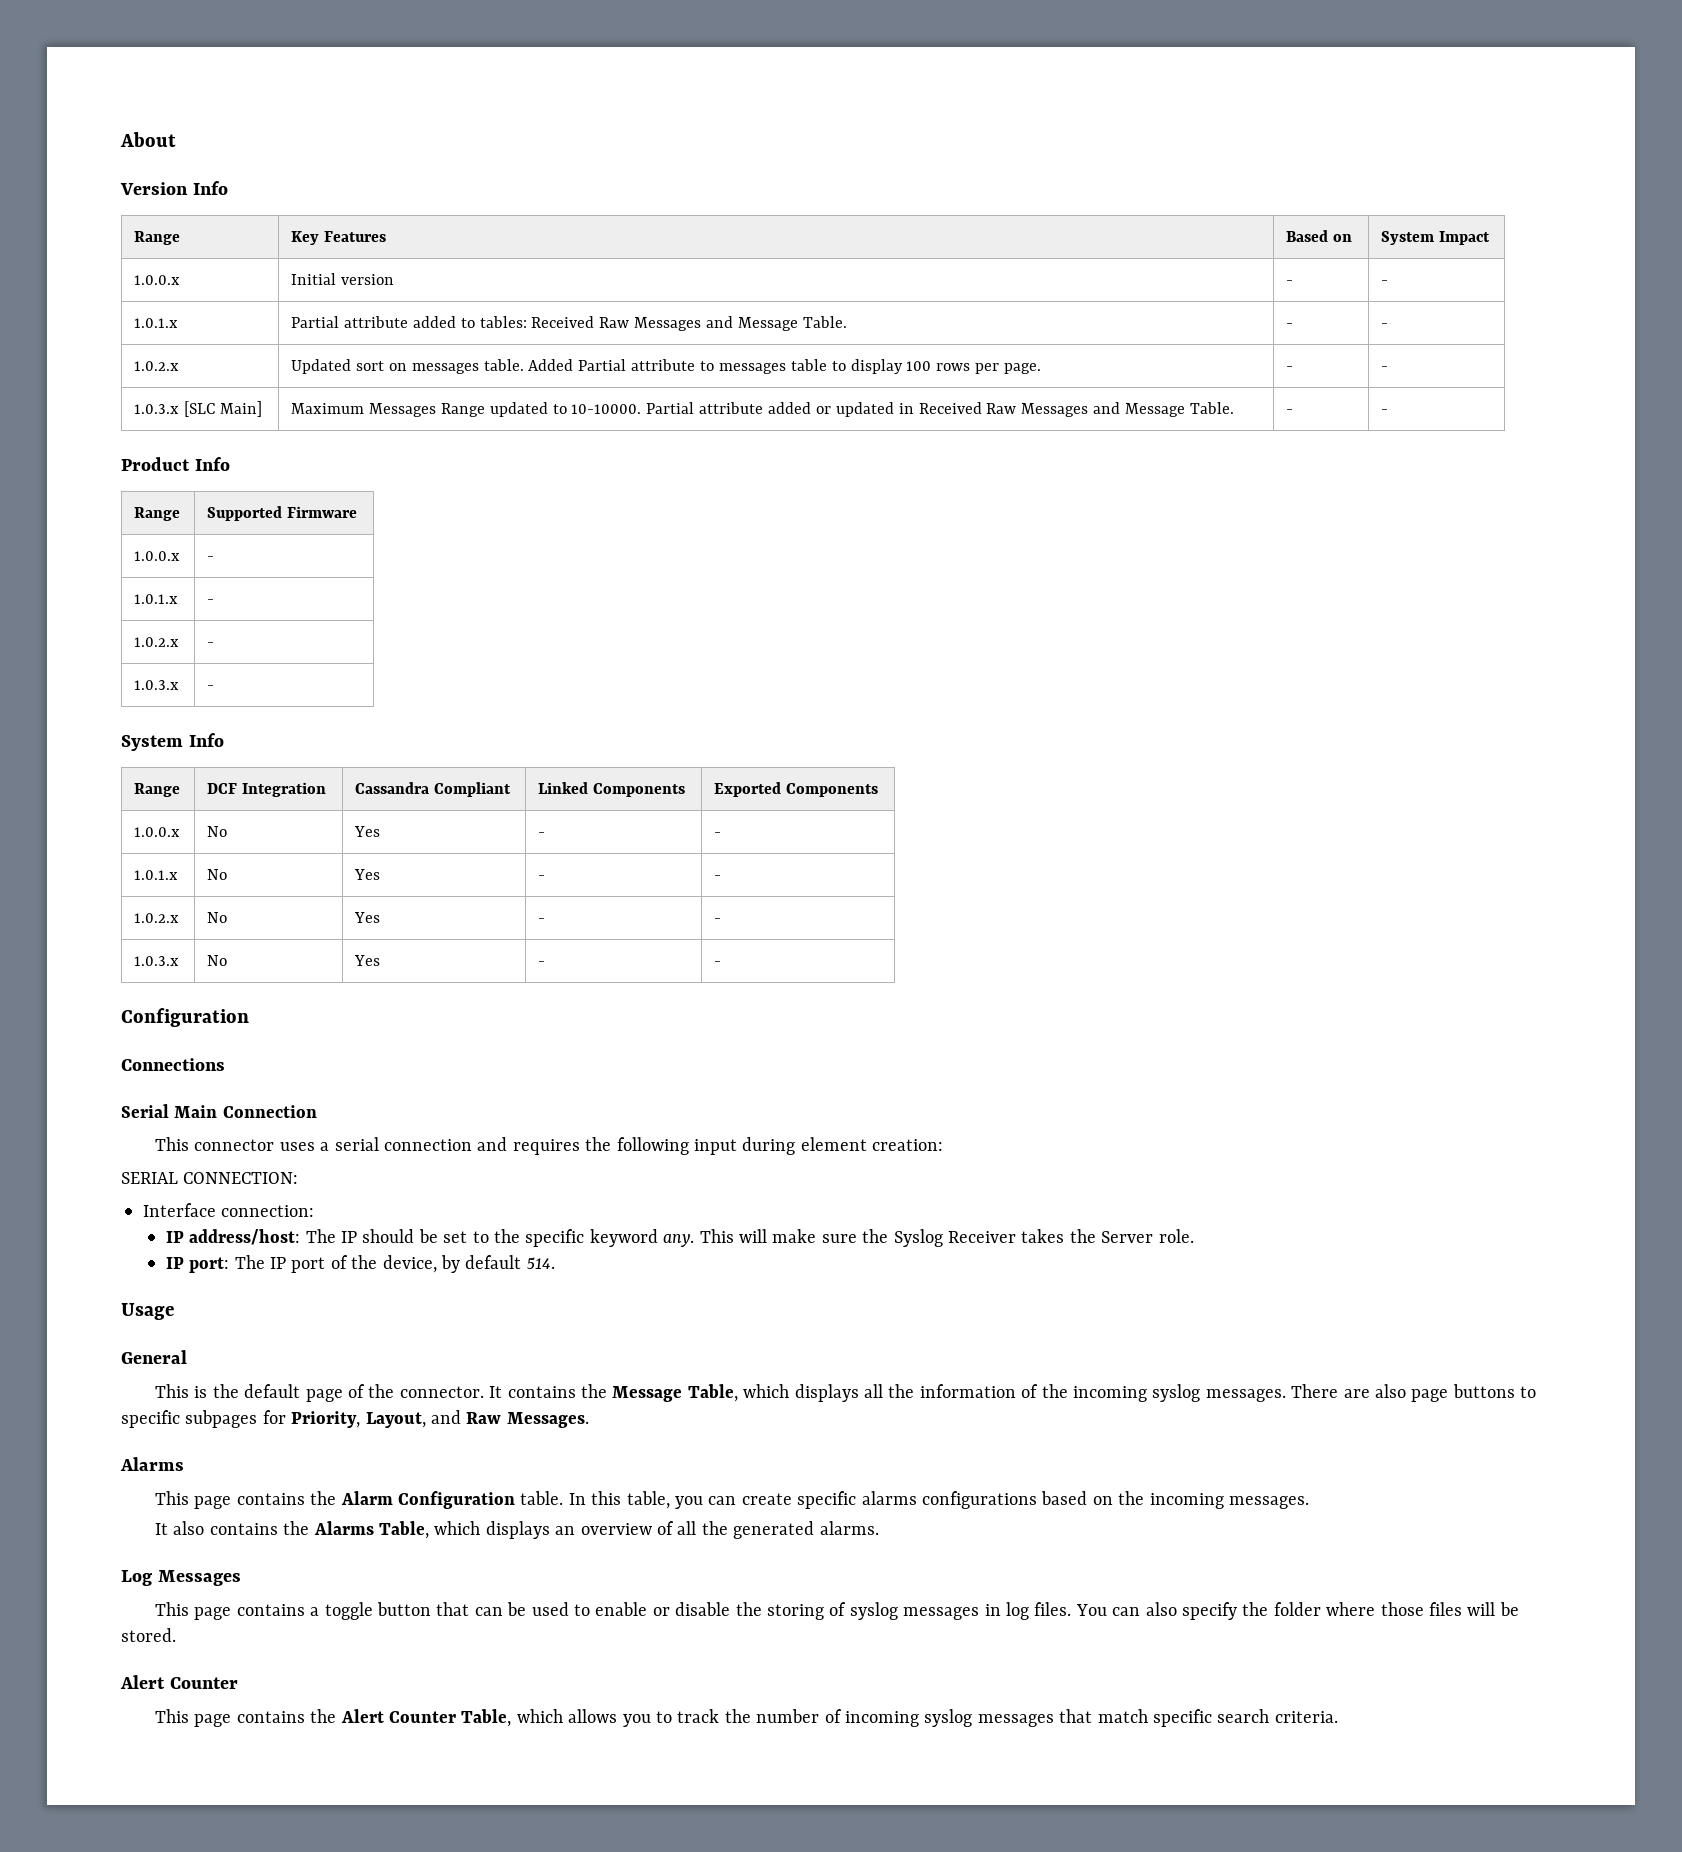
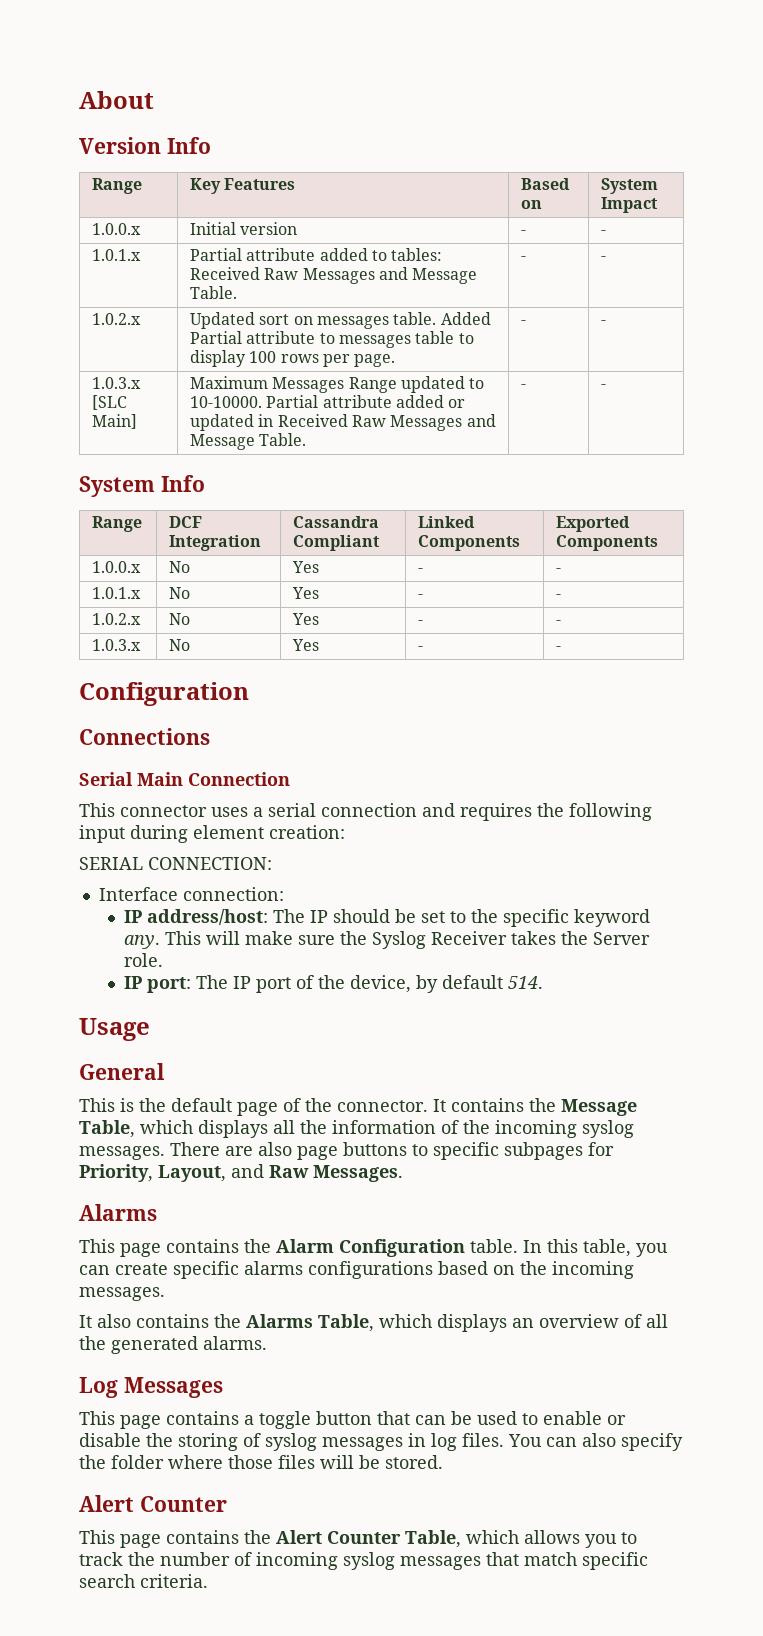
[121,457,230,471] [134,507,181,521] [207,506,358,521] [134,551,181,561] [207,556,215,561] [134,594,179,604] [207,599,215,604] [134,637,180,647] [207,642,215,647] [134,680,180,690] [207,685,215,690] // Product Info // Range | Supported Firmware // 1.0.0.x | - // 1.0.1.x | - // 1.0.2.x | - // 1.0.3.x | - -> (607, 386) none

